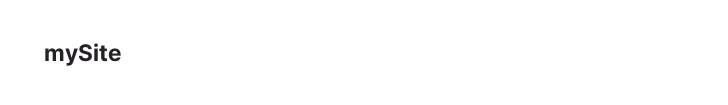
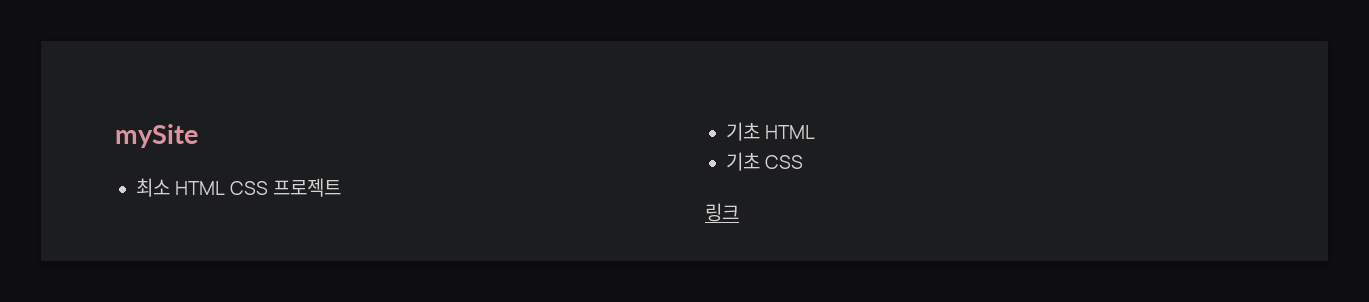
(122, 54) none -> [135,178,342,197] [725,122,816,141] [725,152,804,171] [705,203,739,222] // 최소 HTML CSS 프로젝트 // 기초 HTML // 기초 CSS // 링크

